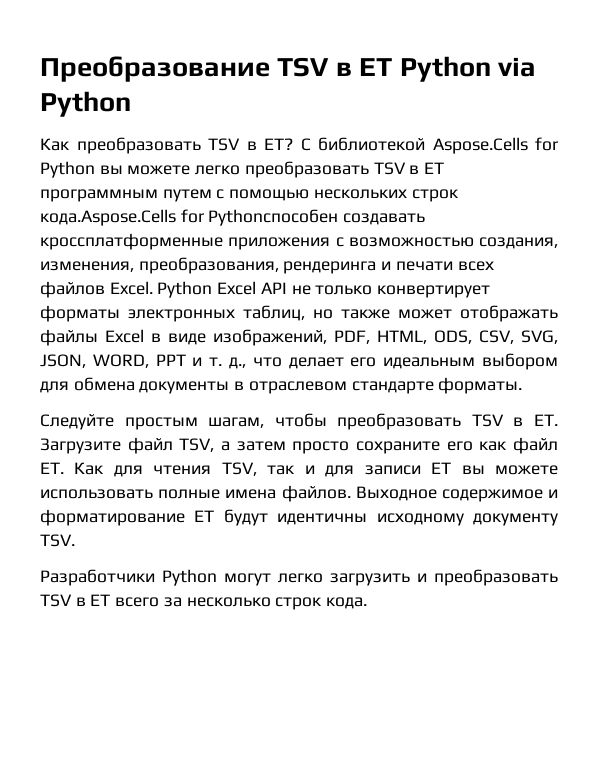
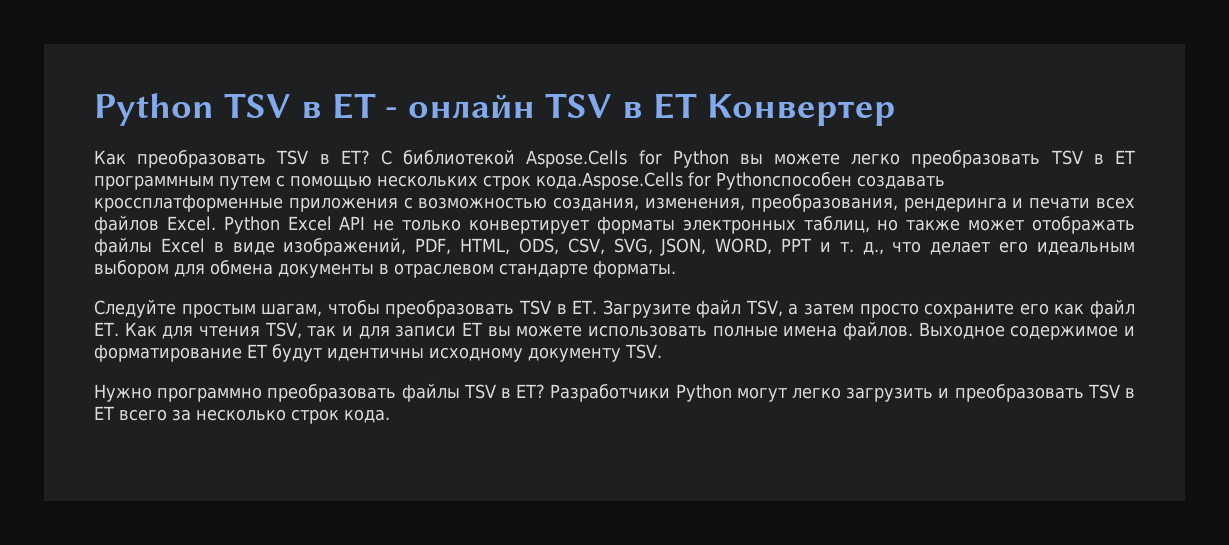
[40,56,537,82] [40,91,131,117] Преобразование TSV в ET Python via Python -> [94,93,895,126] Python TSV в ET - онлайн TSV в ET Конвертер
(75, 540) none -> [94,383,546,402] Нужно программно преобразовать файлы TSV в ET?

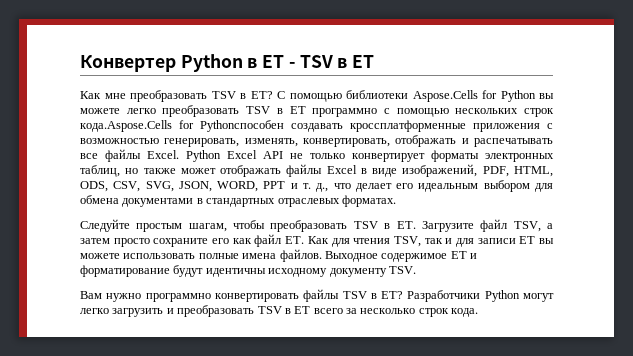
[94,93,895,126] [94,150,126,165] Python TSV в ET - онлайн TSV в ET Конвертер // Как -> [80,54,375,72] [80,91,126,99] Конвертер Python в ET - TSV в ET // Как мне
[403,149,516,165] библиотекой -> [289,90,408,102] помощью библиотеки
[94,175,271,190] программным путем -> [312,108,378,117] программно
[553,194,1135,212] [94,215,159,234] создания, изменения, преобразования, рендеринга и печати всех файлов -> [164,135,553,147] [80,149,141,162] генерировать, изменять, конвертировать, отображать и распечатывать все файлы
[278,260,676,278] документы в отраслевом стандарте форматы. -> [122,195,396,207] документами в стандартных отраслевых форматах.
(1119, 332) none -> [450,251,467,259] ET
[247,344,267,358] ET -> (170, 271) none
[94,384,397,402] Нужно программно преобразовать -> [80,291,299,302] Вам нужно программно конвертировать

